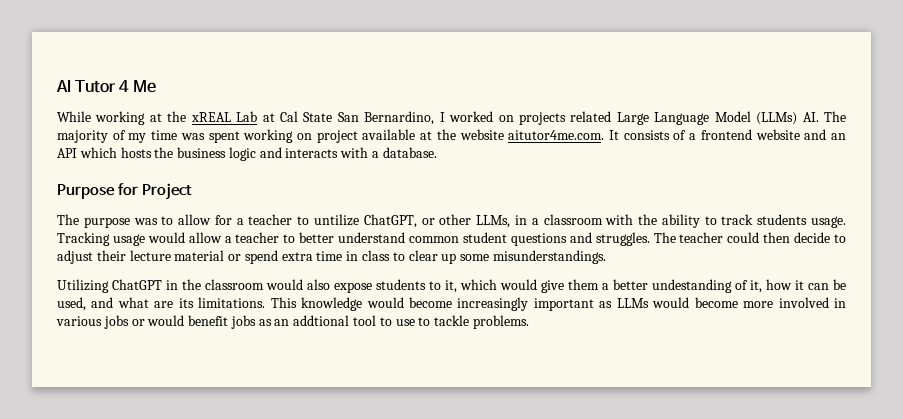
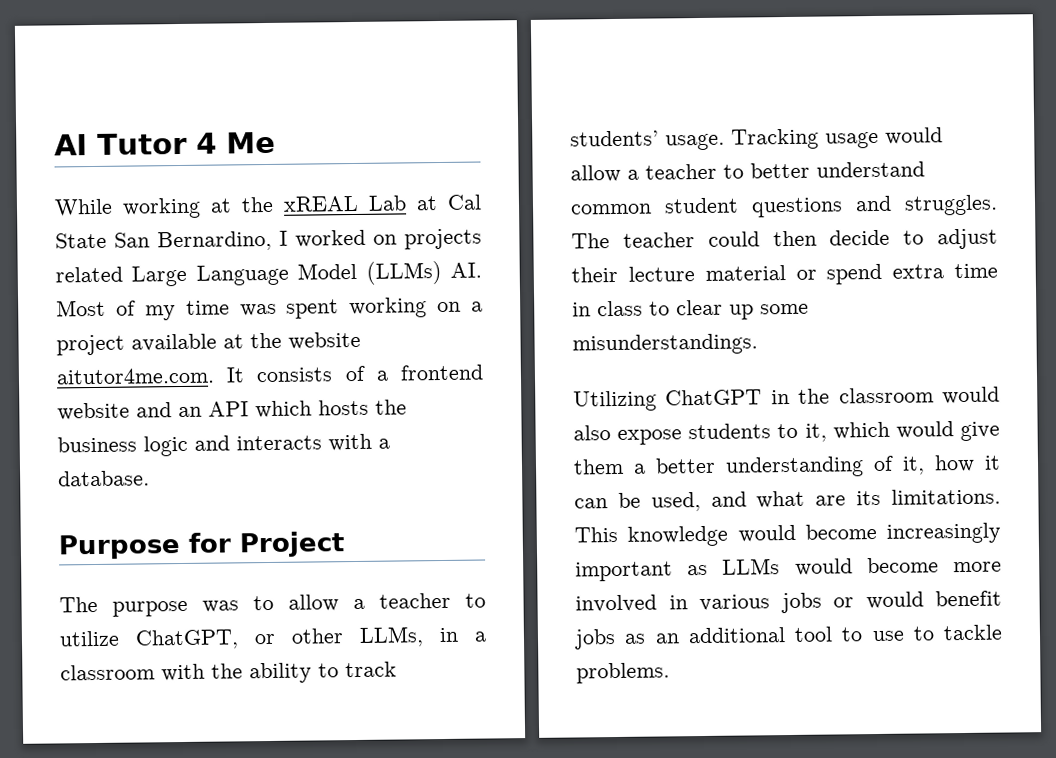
[824,111,847,122] [57,130,108,143] The majority -> [56,299,106,317] Most
(312, 136) none -> [471,301,483,312] a
[214,214,360,226] for a teacher to untilize -> [353,592,486,610] [59,630,120,647] a teacher to utilize
[757,214,808,225] students -> [570,130,659,147] students’
[652,279,732,293] undestanding -> [725,456,864,478] understanding
[293,315,350,326] addtional -> [687,627,786,644] additional

